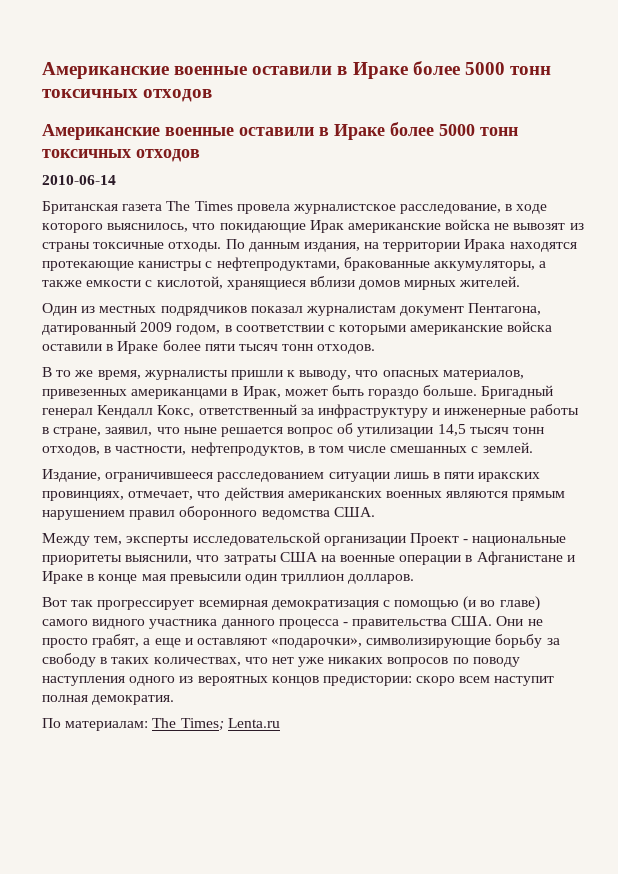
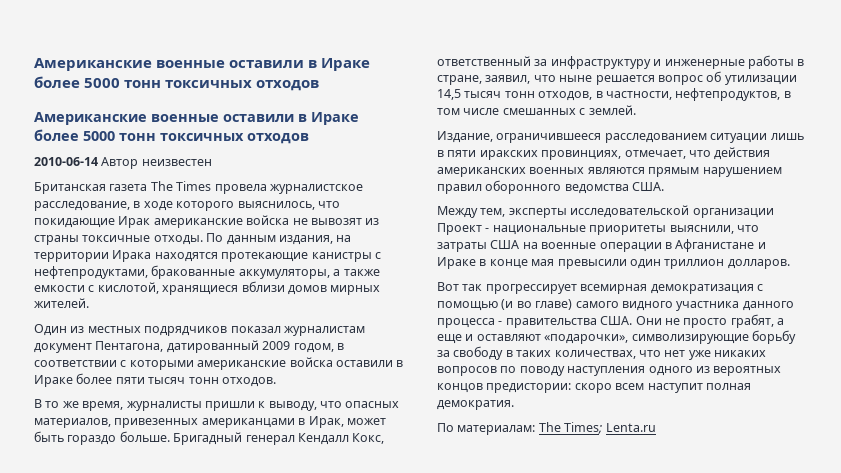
(116, 180) none -> [101,157,212,169] Автор неизвестен

